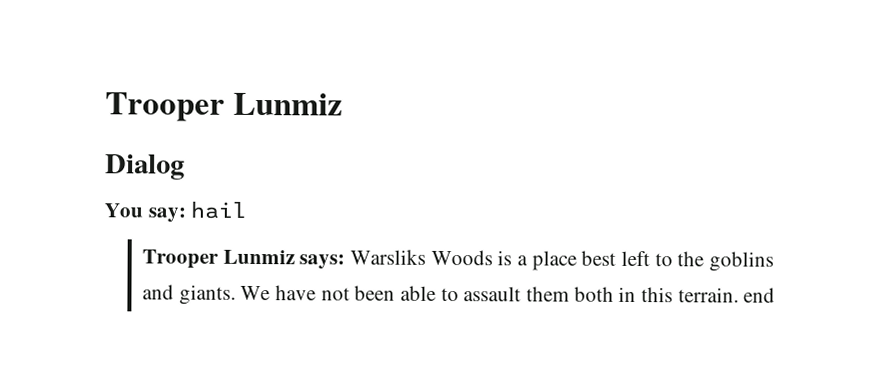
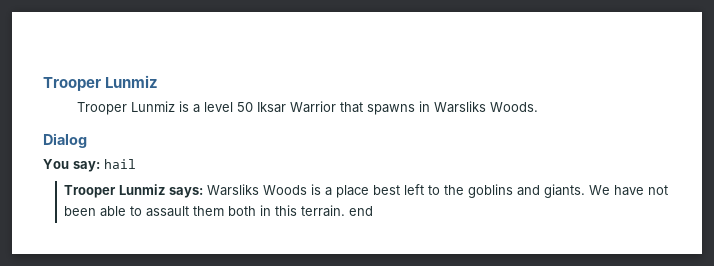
[105,92,343,122] Trooper Lunmiz -> [43,75,159,91] [76,101,538,115] Trooper Lunmiz // Trooper Lunmiz is a level 50 Iksar Warrior that spawns in Warsliks Woods.

